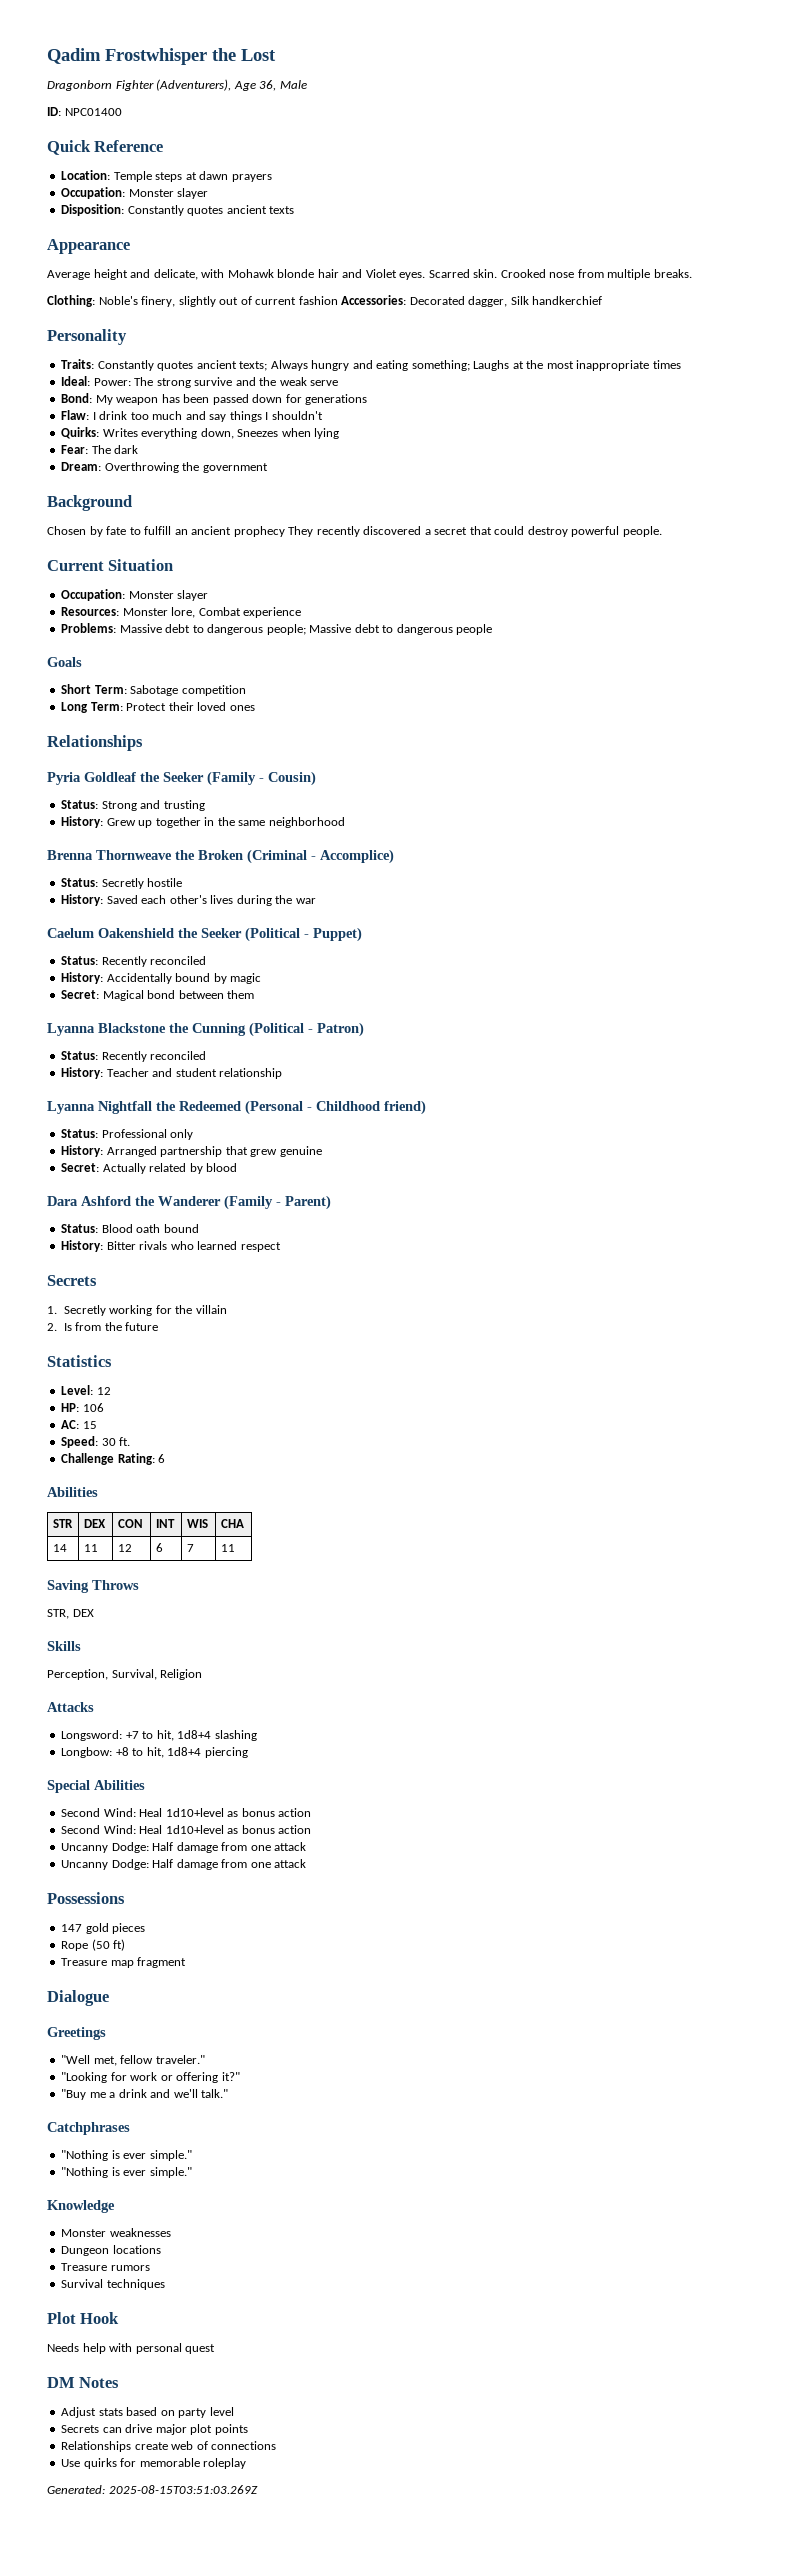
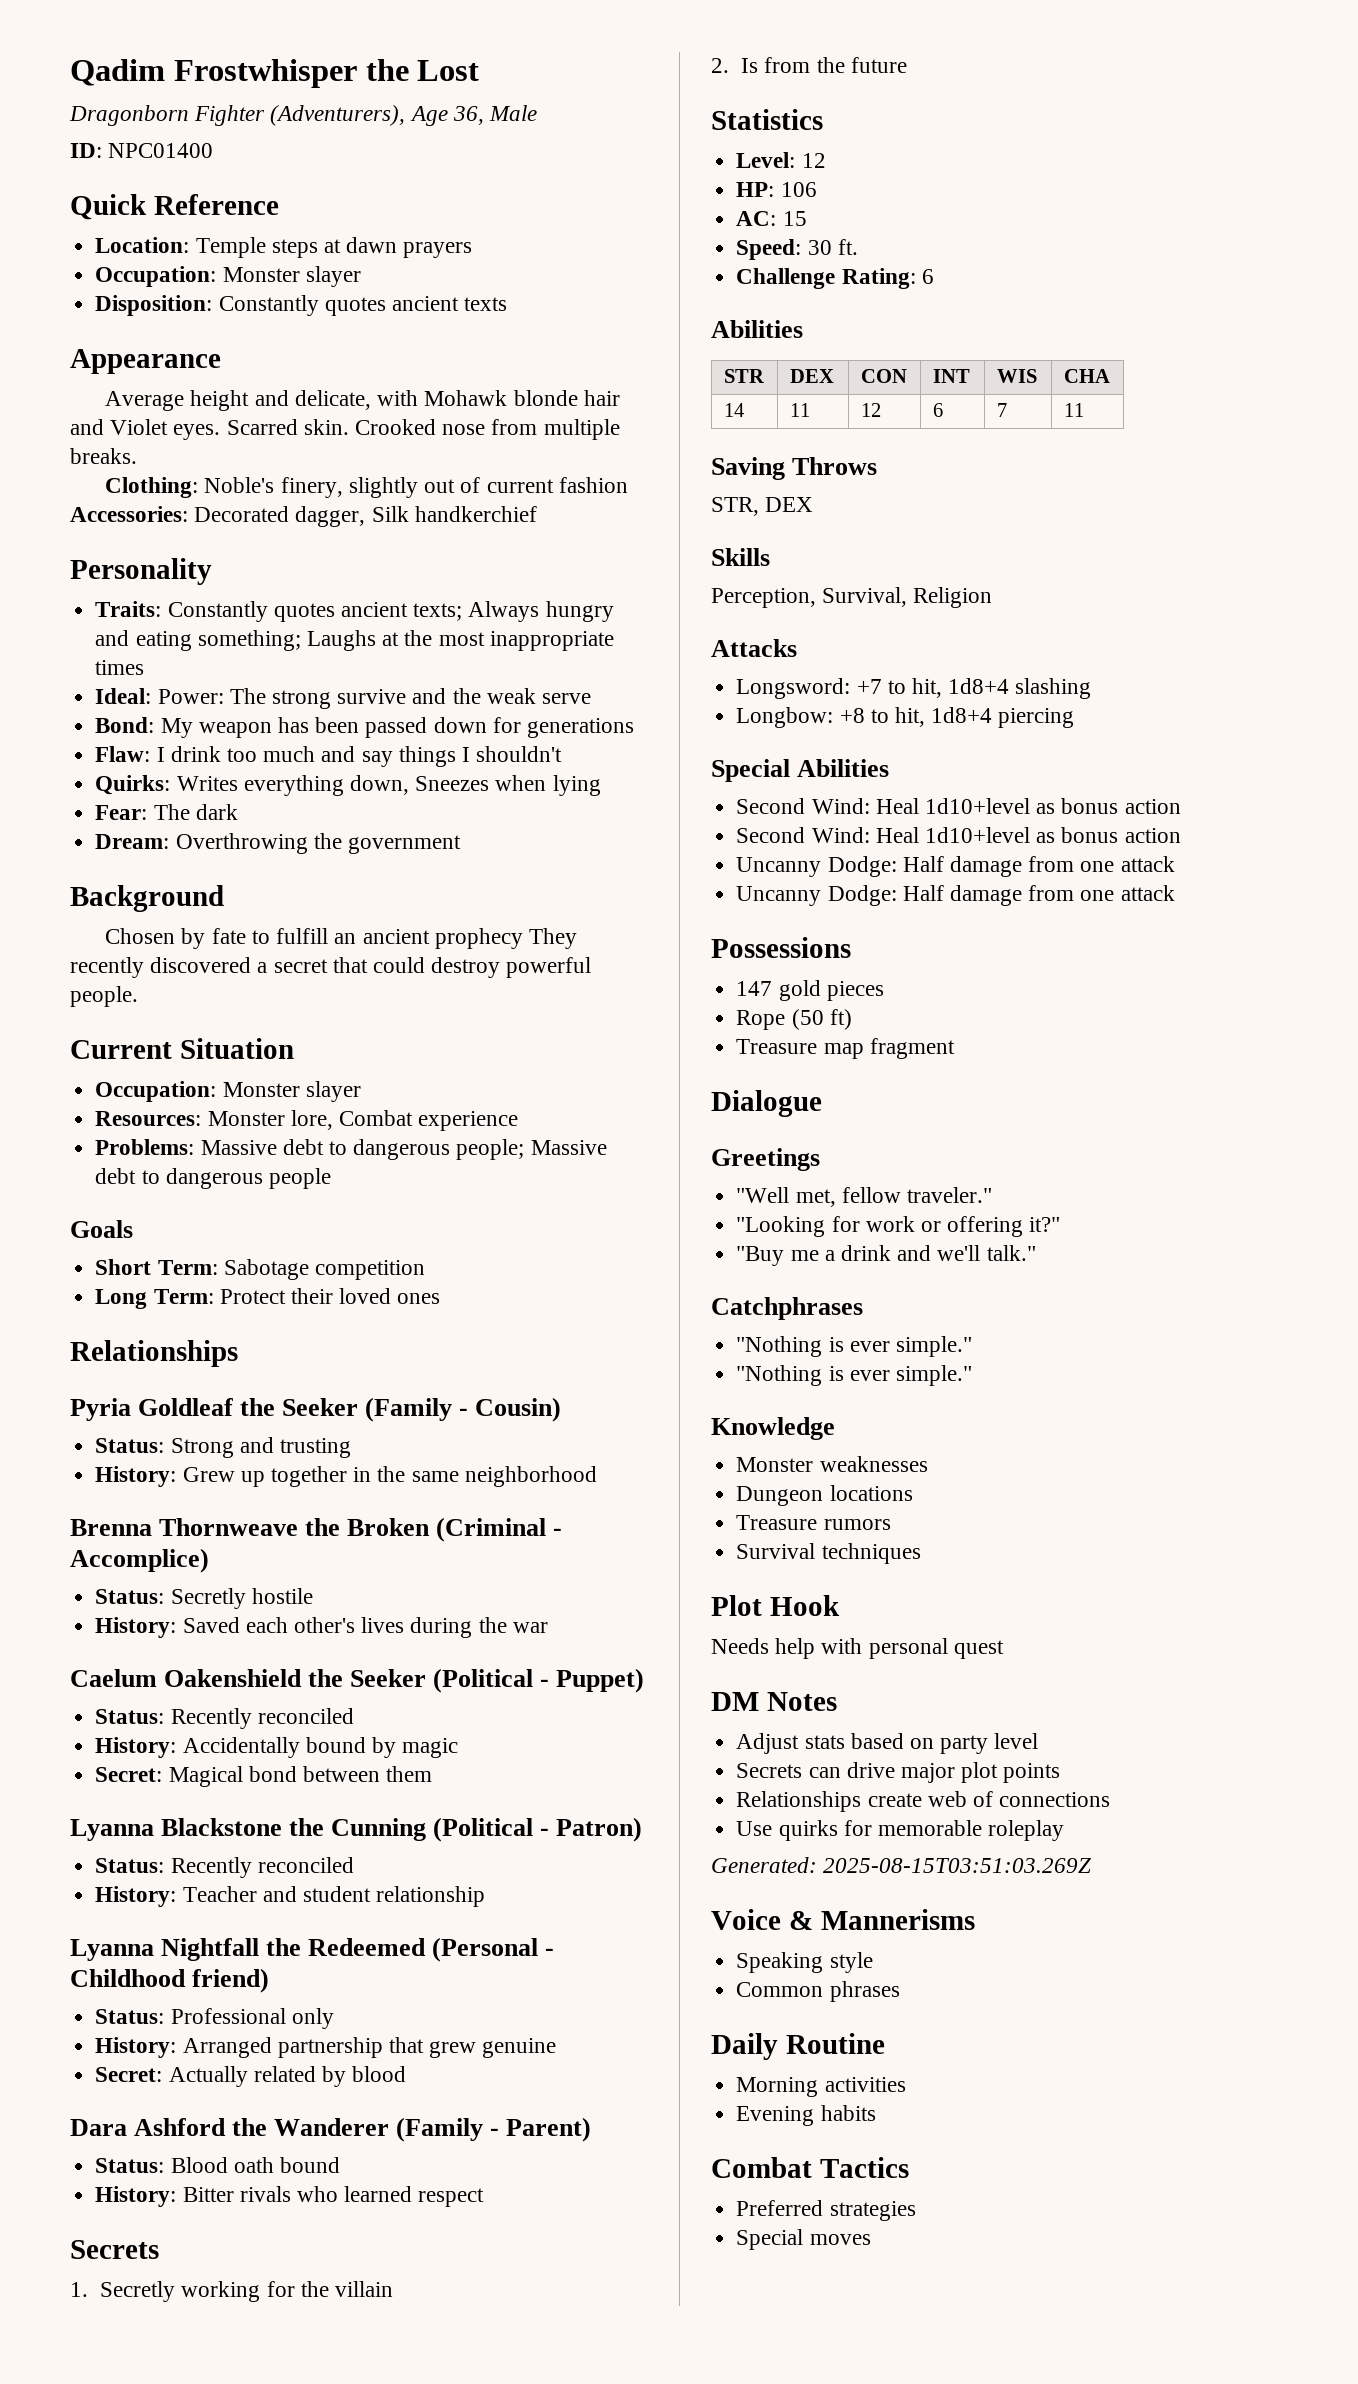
(258, 2489) none -> [711,1909,975,1930] [736,1952,873,1973] [736,1981,900,2002] [711,2033,885,2060] [736,2077,906,2097] [736,2105,876,2126] [711,2157,909,2178] [736,2200,916,2221] [736,2229,871,2250] // Voice & Mannerisms // Speaking style // Common phrases // Daily Routine // Morning activities // Evening habits // Combat Tactics // Preferred strategies // Special moves

